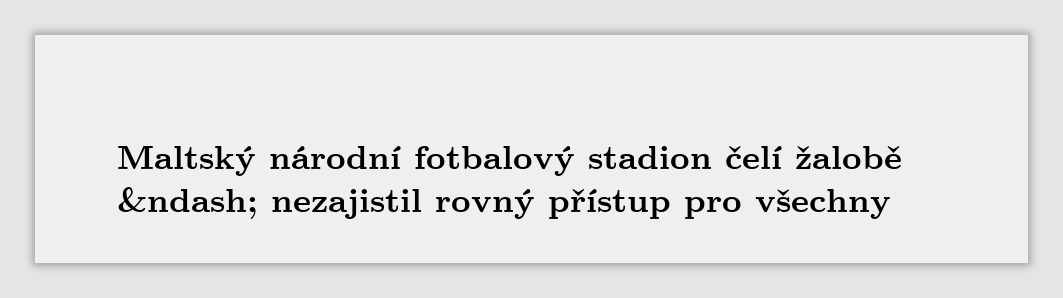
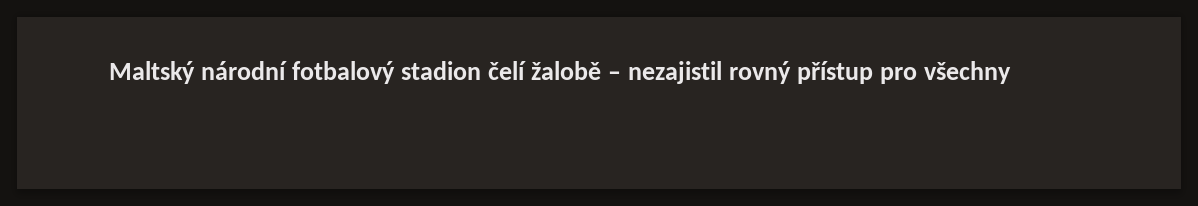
[117,187,258,219] &ndash; -> [608,71,622,80] –

